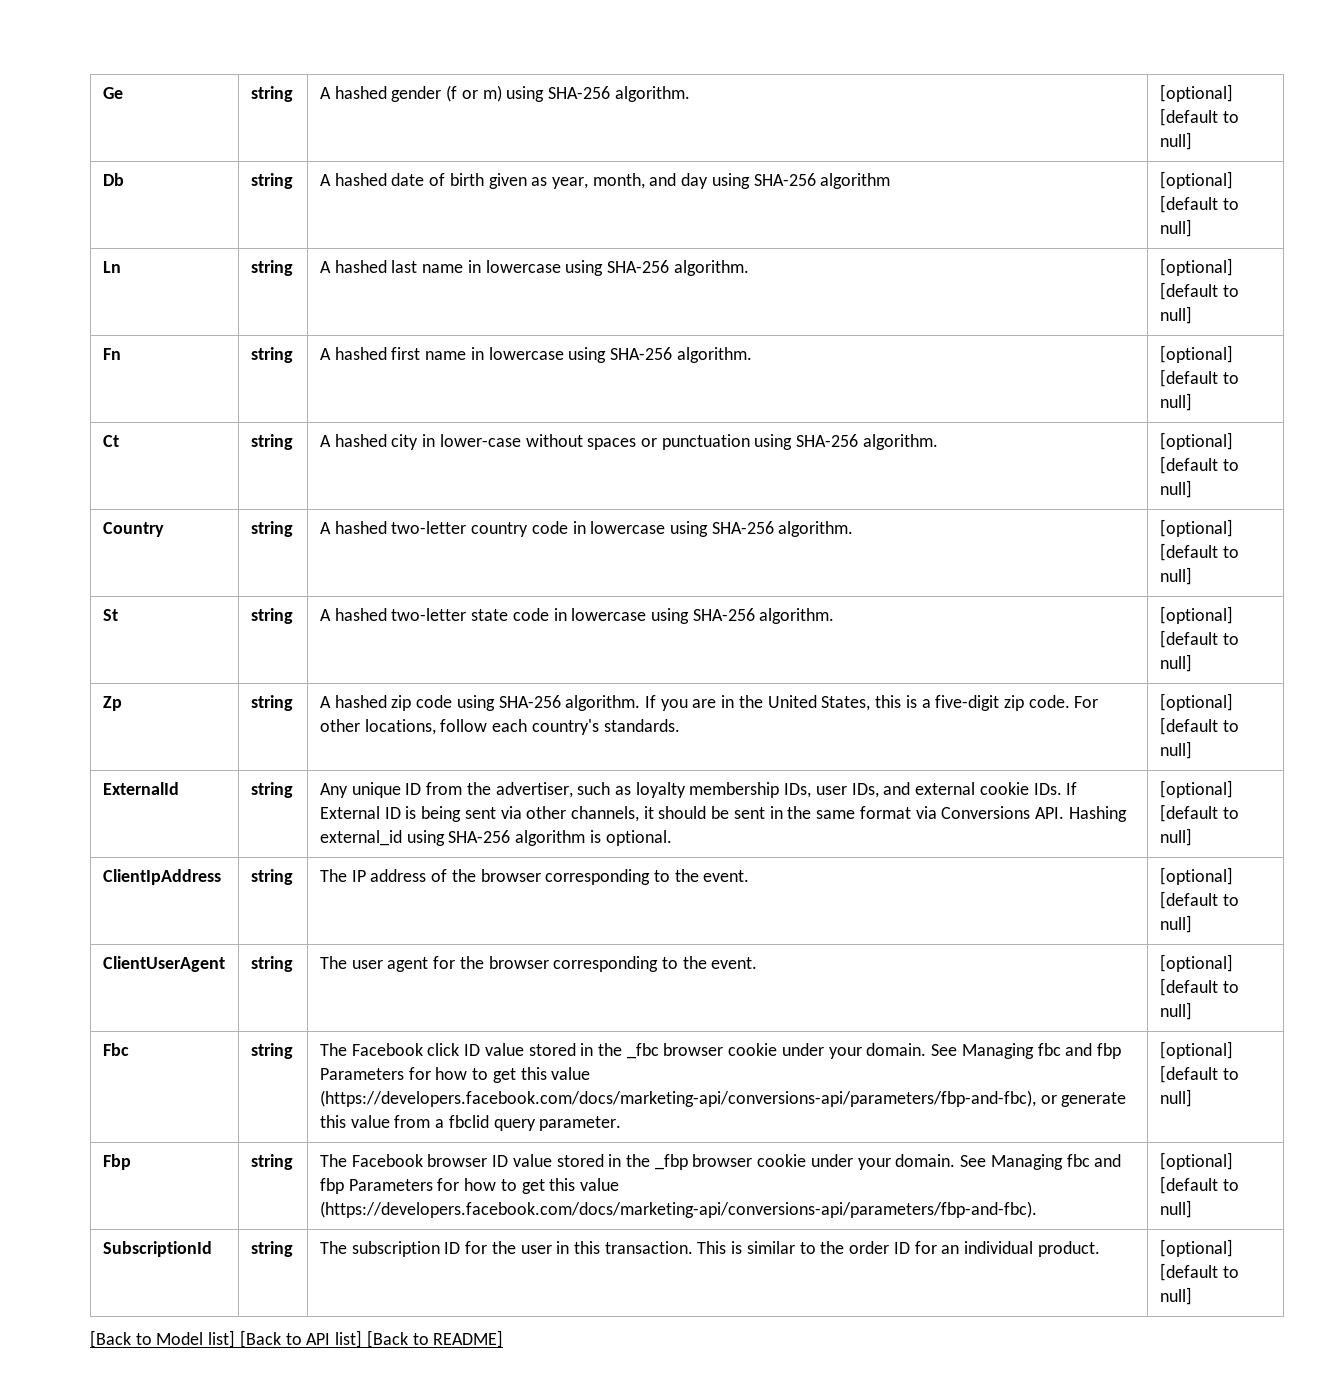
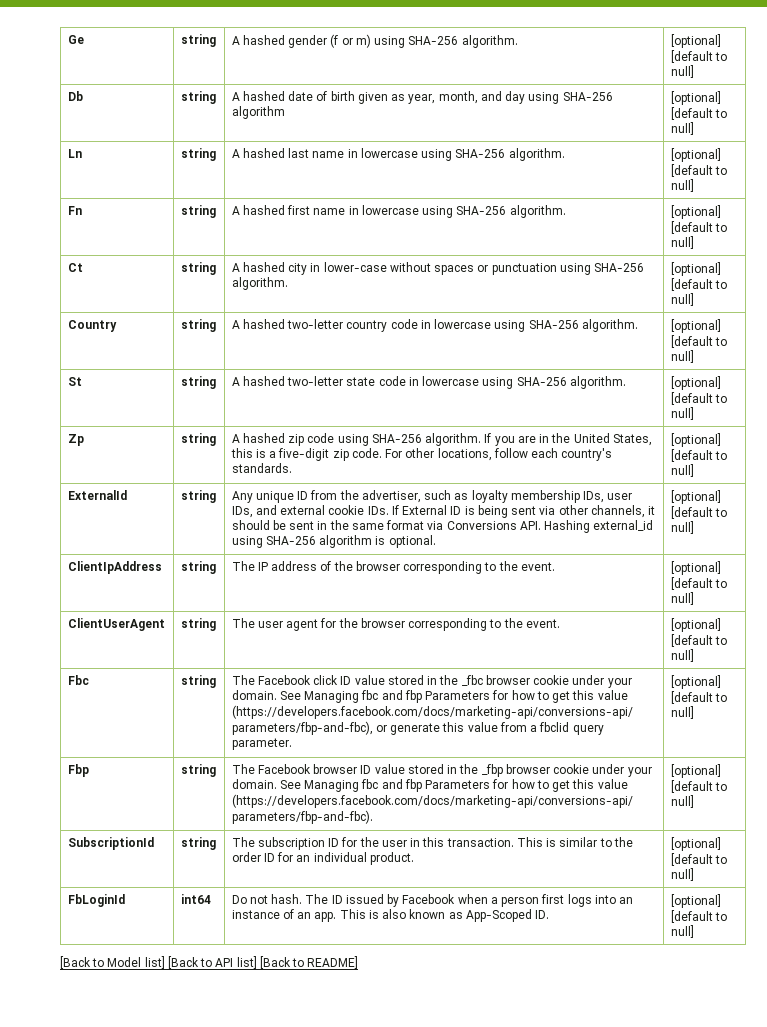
(1192, 1296) none -> [67,894,125,907] [180,894,211,904] [231,894,633,907] [231,909,550,922] [670,894,721,908] [670,910,727,923] [670,925,694,938] // FbLoginId | int64 | Do not hash. The ID issued by Facebook when a person first logs into an instance of an app. This is also known as App-Scoped ID. | [optional] [default to null]

